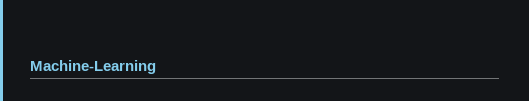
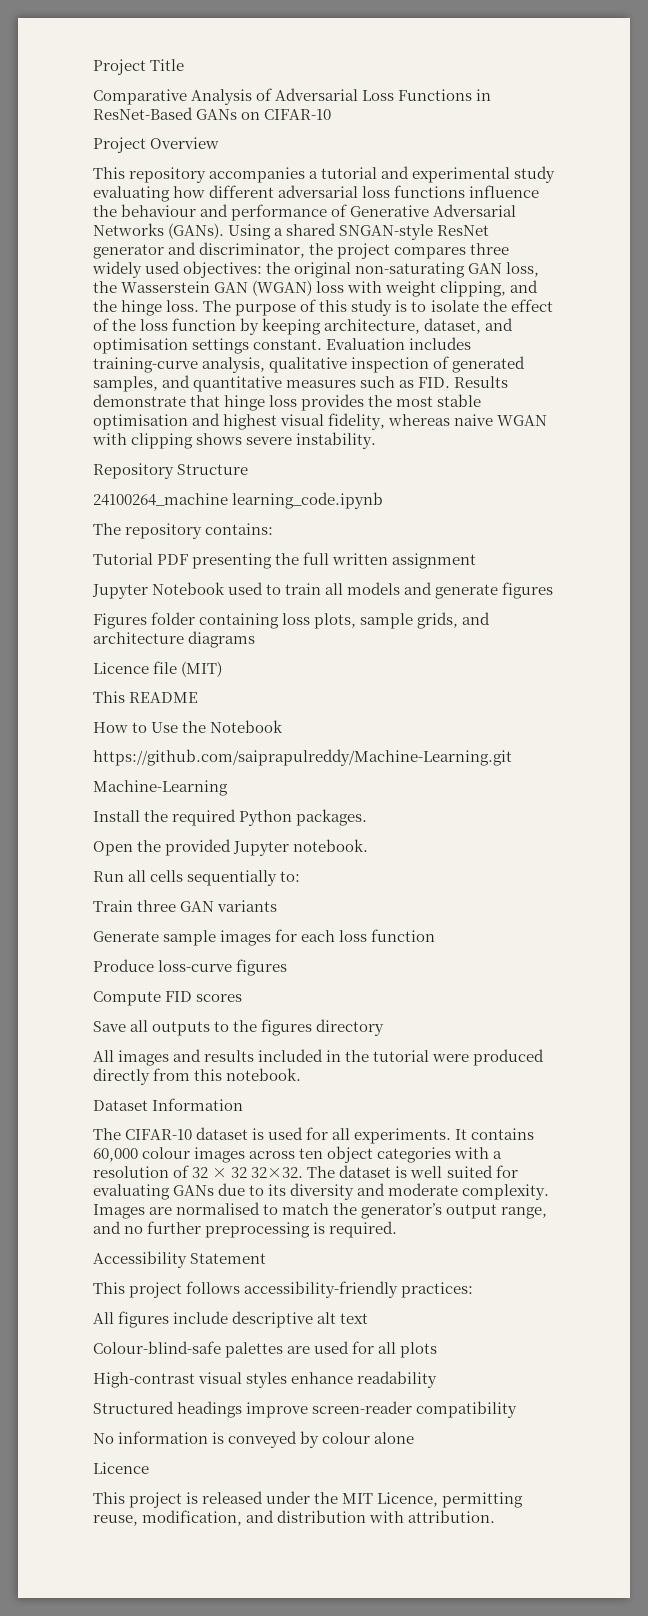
[30,60,156,74] Machine-Learning -> [93,59,185,75] [93,88,492,105] [93,107,332,120] [93,137,220,153] [93,166,556,183] [93,185,540,202] [93,204,517,221] [93,223,490,240] [93,242,510,259] [92,261,540,278] [93,280,539,297] [93,299,553,316] [93,318,514,335] [93,337,472,354] [93,356,526,373] [93,375,509,392] [93,394,482,411] [93,413,548,430] [92,432,377,449] [93,463,249,479] [93,492,384,509] [93,523,274,539] [93,552,477,569] [92,582,554,599] [93,612,491,629] [93,631,256,648] [93,661,223,677] [93,691,199,703] [93,720,284,733] [93,749,512,766] [93,780,228,796] [93,809,368,826] [93,839,369,856] [93,870,301,886] [93,900,278,912] [93,929,436,946] [93,959,288,976] [93,991,243,1006] [93,1019,385,1036] [93,1049,545,1066] [93,1068,302,1085] [93,1098,244,1111] [93,1127,535,1144] [93,1146,503,1163] [93,1165,518,1178] [93,1183,550,1200] [93,1202,548,1219] [93,1221,398,1238] [93,1251,267,1268] [93,1281,474,1298] [93,1311,369,1328] [93,1341,438,1358] [93,1371,438,1388] [93,1401,518,1418] [93,1431,415,1448] [93,1462,149,1474] [93,1491,524,1508] [93,1510,496,1526] Project Title // Comparative Analysis of Adversarial Loss Functions in ResNet-Based GANs on CIFAR-10 // Project Overview // This repository accompanies a tutorial and experimental study evaluating how different adversarial loss functions influence the behaviour and performance of Generative Adversarial Networks (GANs). Using a shared SNGAN-style ResNet generator and discriminator, the project compares three widely used objectives: the original non-saturating GAN loss, the Wasserstein GAN (WGAN) loss with weight clipping, and the hinge loss. The purpose of this study is to isolate the effect of the loss function by keeping architecture, dataset, and optimisation settings constant. Evaluation includes training-curve analysis, qualitative inspection of generated samples, and quantitative measures such as FID. Results demonstrate that hinge loss provides the most stable optimisation and highest visual fidelity, whereas naive WGAN with clipping shows severe instability. // Repository Structure // 24100264_machine learning_code.ipynb // The repository contains: // Tutorial PDF presenting the full written assignment // Jupyter Notebook used to train all models and generate figures // Figures folder containing loss plots, sample grids, and architecture diagrams // Licence file (MIT) // This README // How to Use the Notebook // https://github.com/saiprapulreddy/Machine-Learning.git // Machine-Learning // Install the required Python packages. // Open the provided Jupyter notebook. // Run all cells sequentially to: // Train three GAN variants // Generate sample images for each loss function // Produce loss-curve figures // Compute FID scores // Save all outputs to the figures directory // All images and results included in the tutorial were produced directly from this notebook. // Dataset Information // The CIFAR-10 dataset is used for all experiments. It contains 60,000 colour images across ten object categories with a resolution of 32 × 32 32×32. The dataset is well suited for evaluating GANs due to its diversity and moderate complexity. Images are normalised to match the generator’s output range, and no further preprocessing is required. // Accessibility Statement // This project follows accessibility-friendly practices: // All figures include descriptive alt text // Colour-blind-safe palettes are used for all plots // High-contrast visual styles enhance readability // Structured headings improve screen-reader compatibility // No information is conveyed by colour alone // Licence // This project is released under the MIT Licence, permitting reuse, modification, and distribution with attribution.

